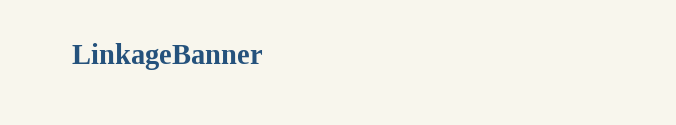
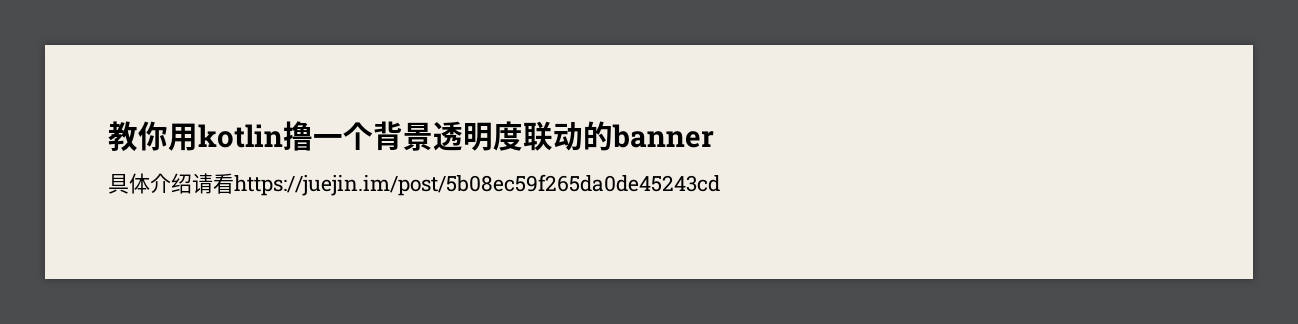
[72,43,263,70] LinkageBanner -> [108,121,714,152] [108,173,720,196] 教你用kotlin撸一个背景透明度联动的banner // 具体介绍请看https://juejin.im/post/5b08ec59f265da0de45243cd

